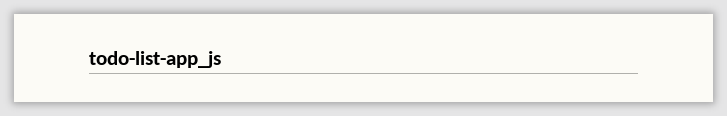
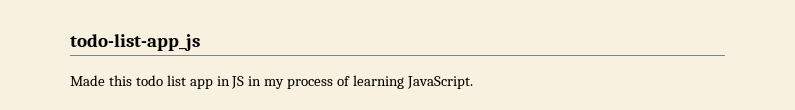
(221, 59) none -> [70,75,473,89] // Made this todo list app in JS in my process of learning JavaScript.

